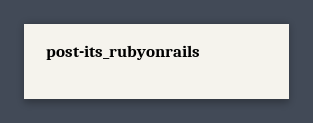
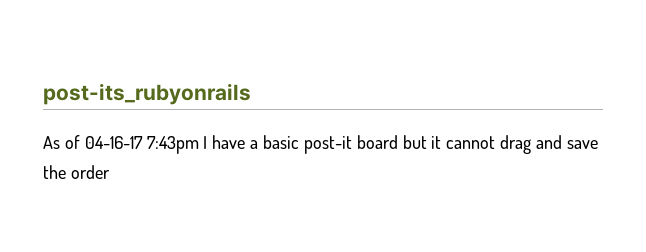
(200, 52) none -> [43,135,598,154] [43,165,110,179] // As of 04-16-17 7:43pm I have a basic post-it board but it cannot drag and save the order

